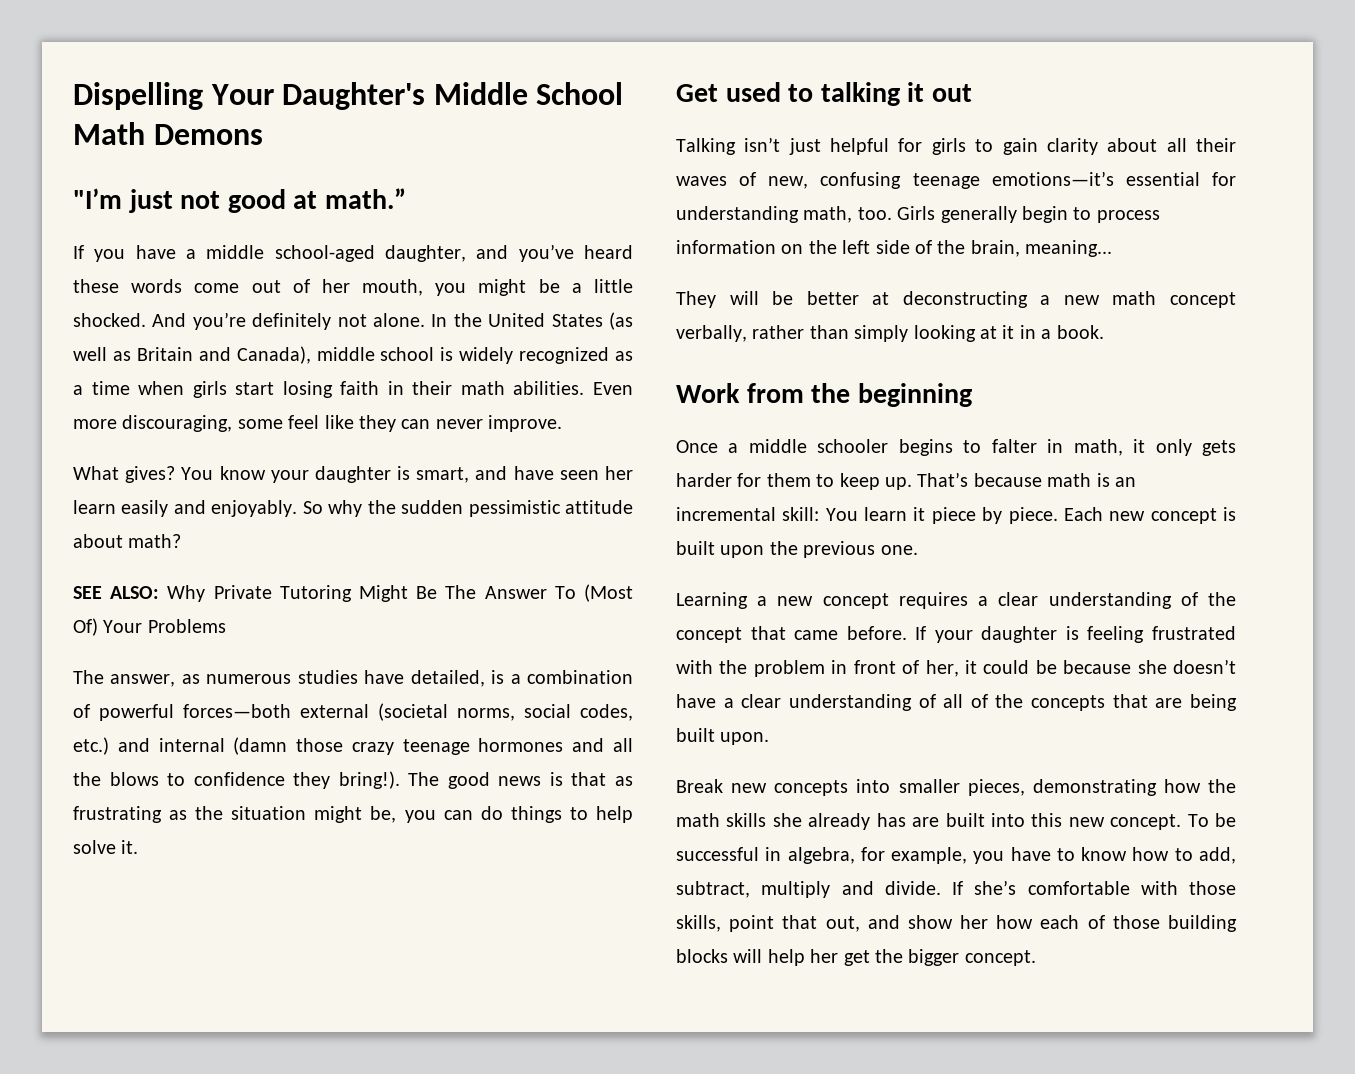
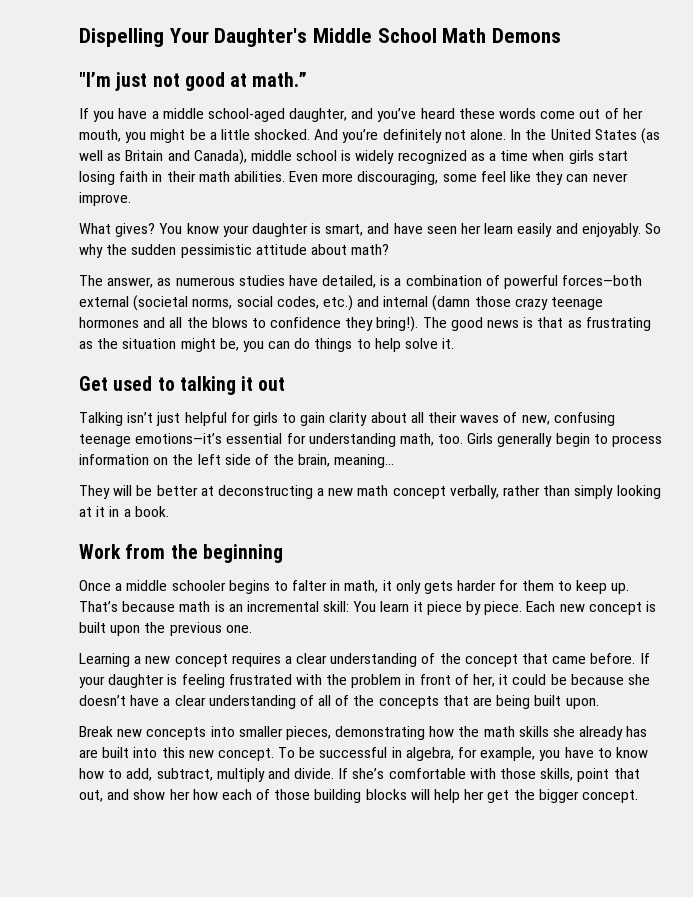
[73,584,633,602] [73,618,226,636] // SEE ALSO: Why Private Tutoring Might Be The Answer To (Most Of) Your Problems -> (390, 249) none

